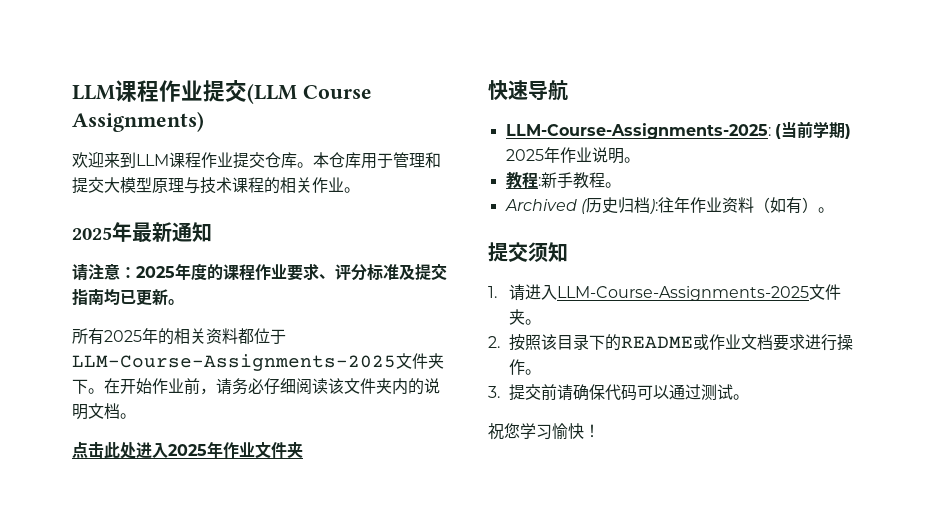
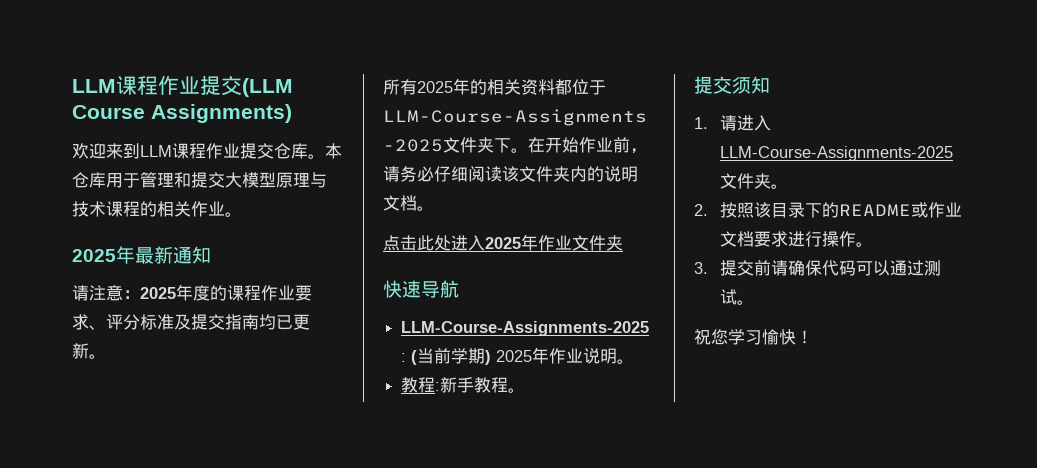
[504,197,834,214] // Archived (历史归档):往年作业资料（如有）。 -> (526, 390) none

